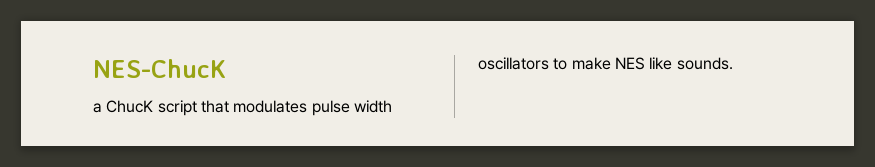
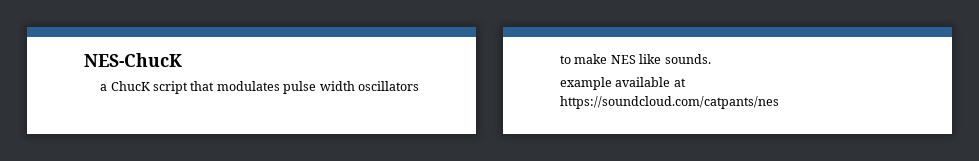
(733, 63) none -> [560,77,686,90] [560,96,779,109] // example available at https://soundcloud.com/catpants/nes

